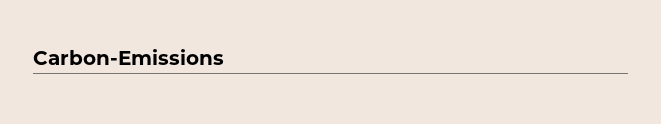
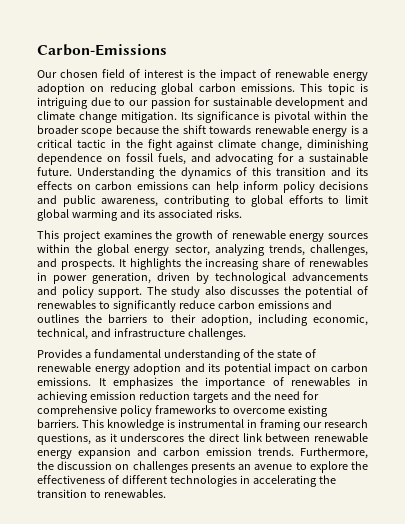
(224, 57) none -> [37,69,368,81] [37,83,368,95] [37,97,368,109] [37,111,368,123] [37,125,369,137] [37,139,369,151] [37,153,368,165] [37,167,368,179] [37,181,368,193] [37,195,368,207] [37,209,242,221] [37,230,368,242] [37,244,369,256] [37,258,368,270] [37,272,368,284] [37,286,368,298] [37,300,332,312] [37,314,368,326] [37,328,246,340] [37,349,316,361] [37,363,368,375] [37,377,368,389] [37,391,319,403] [37,405,328,417] [37,419,368,431] [37,433,368,445] [37,447,368,459] [37,461,368,473] [37,475,336,487] [37,489,166,498] // Our chosen field of interest is the impact of renewable energy adoption on reducing global carbon emissions. This topic is intriguing due to our passion for sustainable development and climate change mitigation. Its significance is pivotal within the broader scope because the shift towards renewable energy is a critical tactic in the fight against climate change, diminishing dependence on fossil fuels, and advocating for a sustainable future. Understanding the dynamics of this transition and its effects on carbon emissions can help inform policy decisions and public awareness, contributing to global efforts to limit global warming and its associated risks. // This project examines the growth of renewable energy sources within the global energy sector, analyzing trends, challenges, and prospects. It highlights the increasing share of renewables in power generation, driven by technological advancements and policy support. The study also discusses the potential of renewables to significantly reduce carbon emissions and outlines the barriers to their adoption, including economic, technical, and infrastructure challenges. // Provides a fundamental understanding of the state of renewable energy adoption and its potential impact on carbon emissions. It emphasizes the importance of renewables in achieving emission reduction targets and the need for comprehensive policy frameworks to overcome existing barriers. This knowledge is instrumental in framing our research questions, as it underscores the direct link between renewable energy expansion and carbon emission trends. Furthermore, the discussion on challenges presents an avenue to explore the effectiveness of different technologies in accelerating the transition to renewables.

